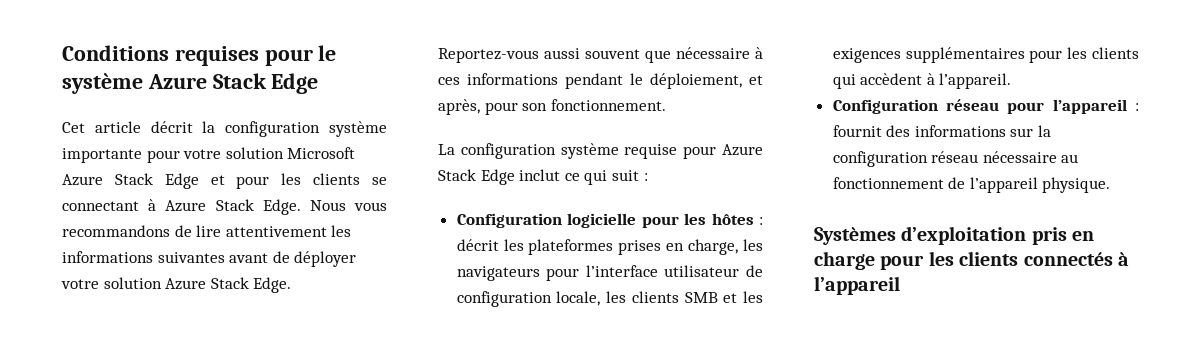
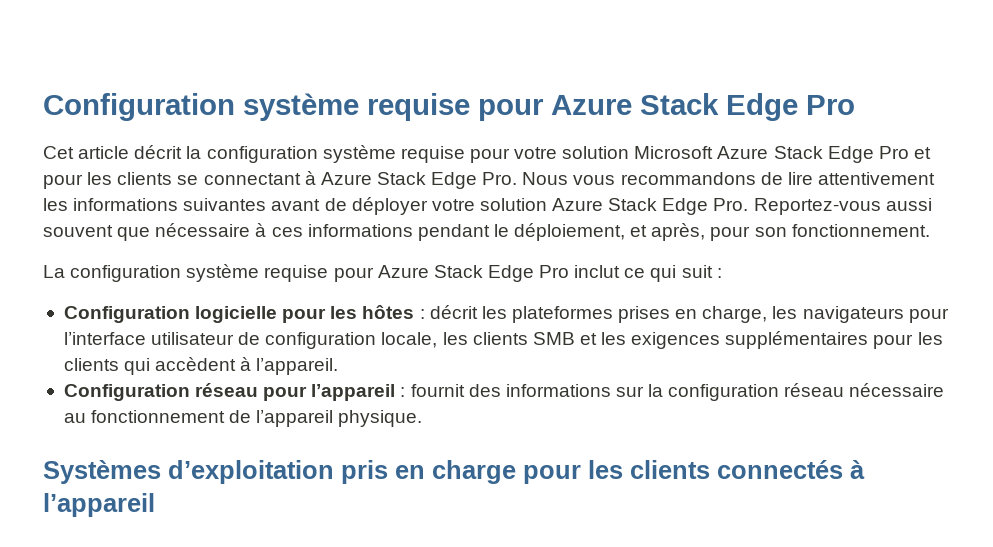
[62,45,337,66] [62,73,319,94] Conditions requises pour le système Azure Stack Edge -> [43,93,855,121] Configuration système requise pour Azure Stack Edge Pro
[62,148,142,163] importante -> [400,146,465,163] requise
(199, 181) none -> [878,146,909,159] Pro
[262,199,301,215] Edge. -> [431,172,518,189] Edge Pro.
[253,277,292,293] Edge. -> [662,198,749,215] Edge Pro.
(515, 177) none -> [539,265,570,278] Pro

